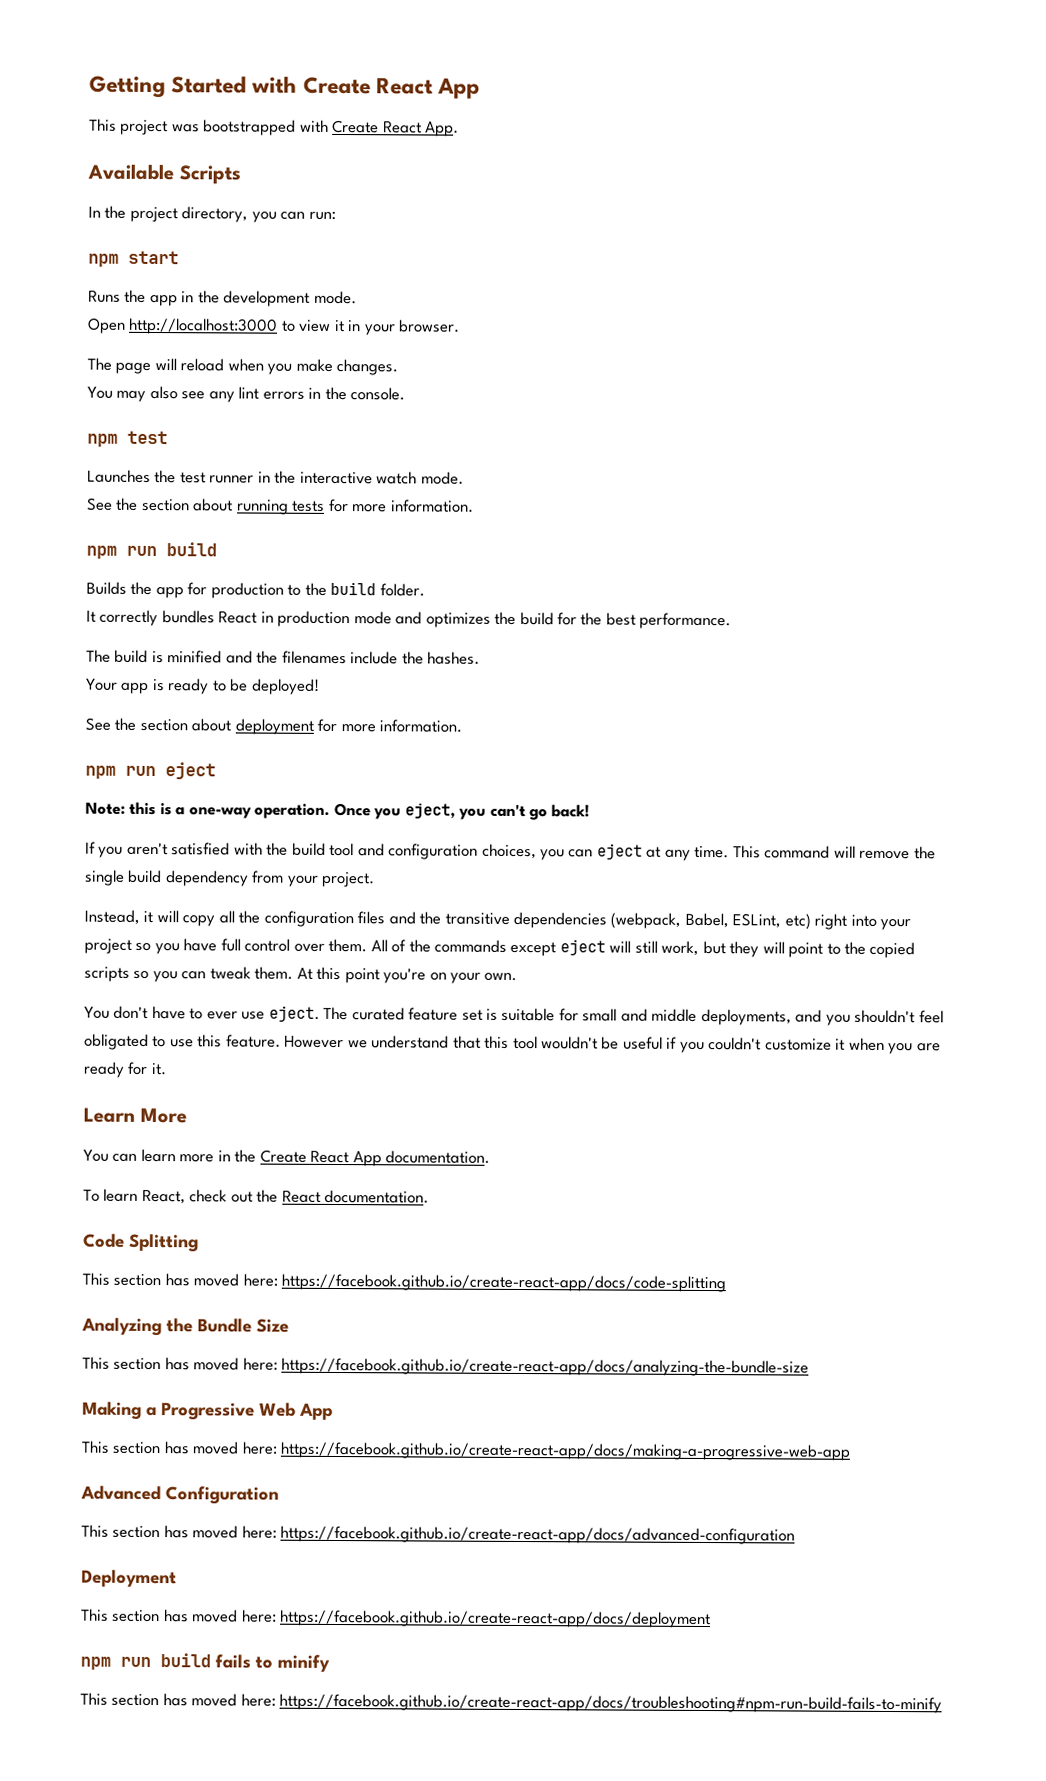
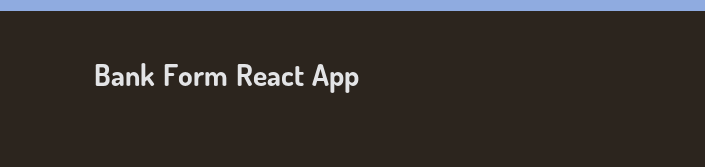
[89,75,481,99] [89,118,460,137] [87,163,241,185] [88,205,336,223] [88,250,179,267] [88,289,357,307] [88,317,461,336] [87,357,399,376] [87,385,406,403] [87,430,168,447] [87,469,464,485] [87,497,474,515] [86,542,217,559] [86,581,425,599] [86,609,732,630] [86,649,481,665] [86,678,320,695] [85,717,463,735] [85,762,216,780] [85,801,591,821] [85,841,936,861] [85,869,376,888] [84,909,912,931] [84,938,916,959] [84,966,518,984] [84,1005,944,1026] [84,1033,941,1055] [83,1061,167,1078] [83,1107,187,1124] [83,1148,491,1167] [83,1188,430,1205] [83,1233,199,1253] [82,1272,727,1293] [81,1317,289,1337] [82,1356,810,1377] [82,1401,333,1421] [81,1440,852,1461] [80,1485,279,1505] [81,1524,796,1545] [81,1569,177,1588] [81,1608,712,1629] [80,1653,330,1672] [80,1692,943,1714] Getting Started with Create React App // This project was bootstrapped with Create React App. // Available Scripts // In the project directory, you can run: // npm start // Runs the app in the development mode. // Open http://localhost:3000 to view it in your browser. // The page will reload when you make changes. // You may also see any lint errors in the console. // npm test // Launches the test runner in the interactive watch mode. // See the section about running tests for more information. // npm run build // Builds the app for production to the build folder. // It correctly bundles React in production mode and optimizes the build for the best performance. // The build is minified and the filenames include the hashes. // Your app is ready to be deployed! // See the section about deployment for more information. // npm run eject // Note: this is a one-way operation. Once you eject, you can't go back! // If you aren't satisfied with the build tool and configuration choices, you can eject at any time. This command will remove the single build dependency from your project. // Instead, it will copy all the configuration files and the transitive dependencies (webpack, Babel, ESLint, etc) right into your project so you have full control over them. All of the commands except eject will still work, but they will point to the copied scripts so you can tweak them. At this point you're on your own. // You don't have to ever use eject. The curated feature set is suitable for small and middle deployments, and you shouldn't feel obligated to use this feature. However we understand that this tool wouldn't be useful if you couldn't customize it when you are ready for it. // Learn More // You can learn more in the Create React App documentation. // To learn React, check out the React documentation. // Code Splitting // This section has moved here: https://facebook.github.io/create-react-app/docs/code-splitting // Analyzing the Bundle Size // This section has moved here: https://facebook.github.io/create-react-app/docs/analyzing-the-bundle-size // Making a Progressive Web App // This section has moved here: https://facebook.github.io/create-react-app/docs/making-a-progressive-web-app // Advanced Configuration // This section has moved here: https://facebook.github.io/create-react-app/docs/advanced-configuration // Deployment // This section has moved here: https://facebook.github.io/create-react-app/docs/deployment // npm run build fails to minify // This section has moved here: https://facebook.github.io/create-react-app/docs/troubleshooting#npm-run-build-fails-to-minify -> [94,63,359,93] Bank Form React App

